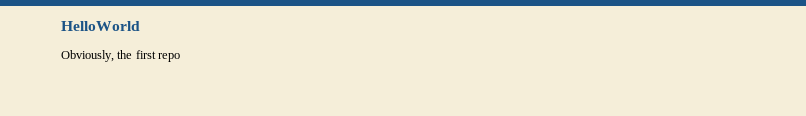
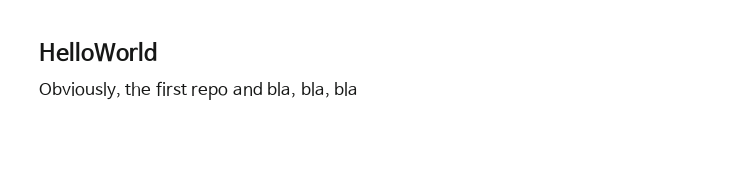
(181, 57) none -> [232,82,359,98] and bla, bla, bla

